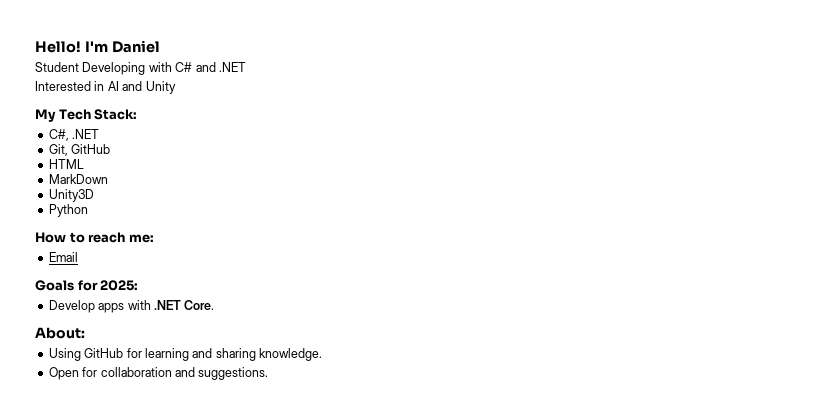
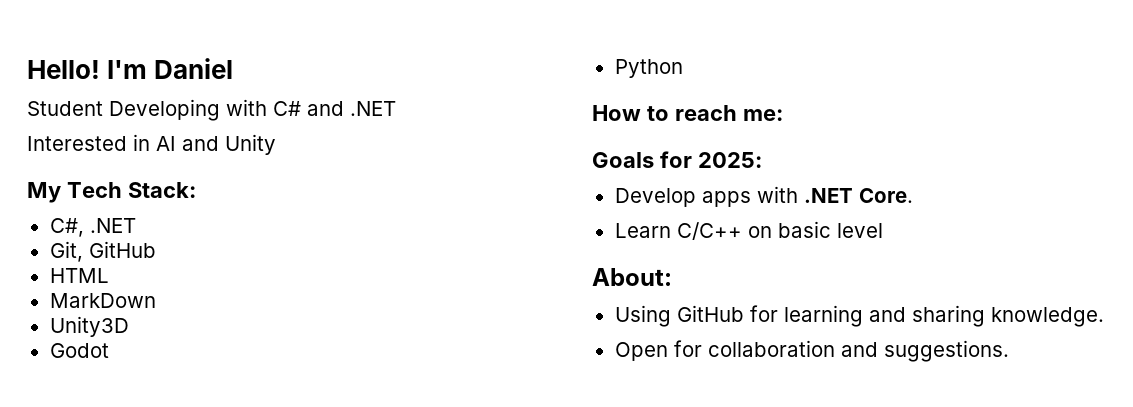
(94, 195) none -> [49,343,109,358] // Godot
[48,252,78,262] // Email -> (783, 115) none
(215, 305) none -> [614,221,883,240] // Learn C/C++ on basic level

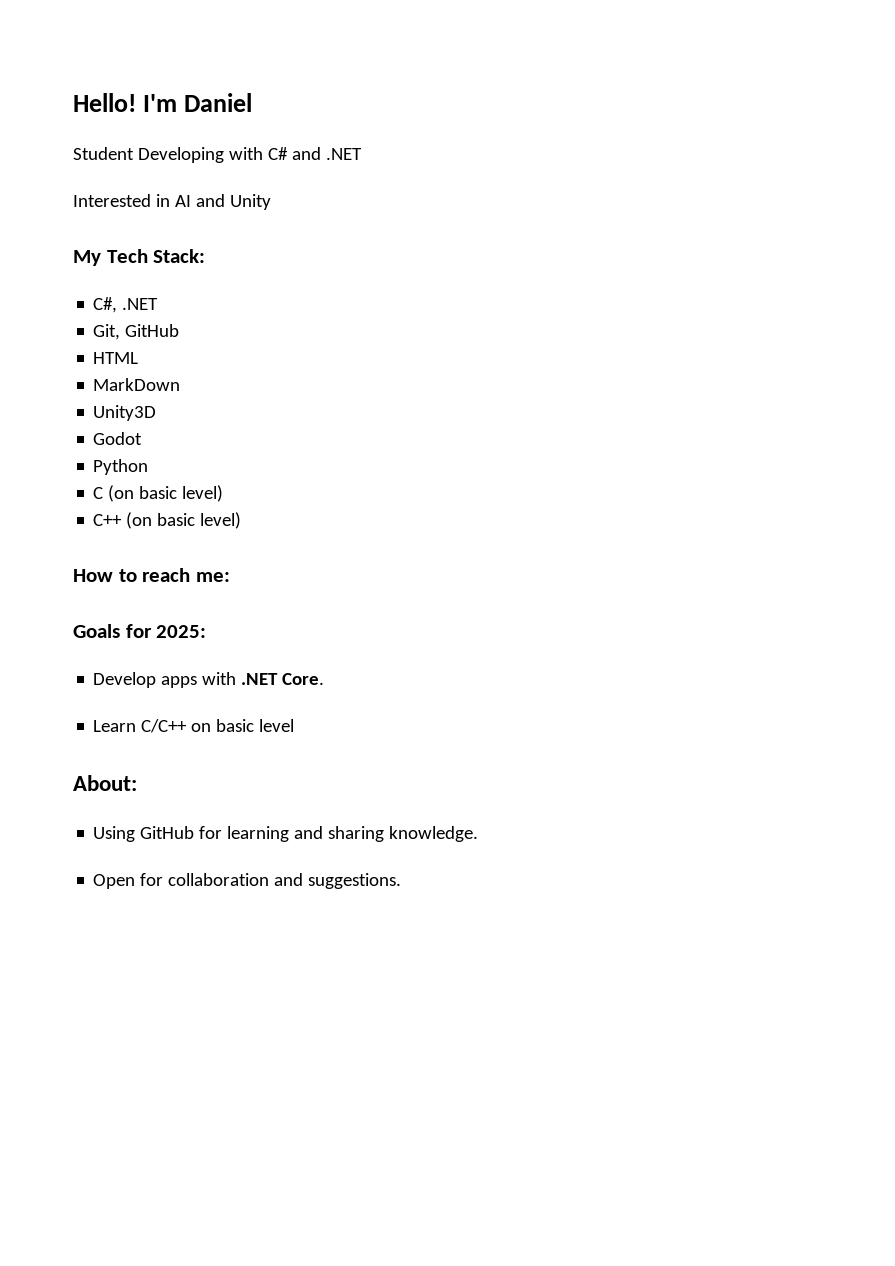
(683, 68) none -> [93,485,224,502] [93,512,242,529] // C (on basic level) // C++ (on basic level)

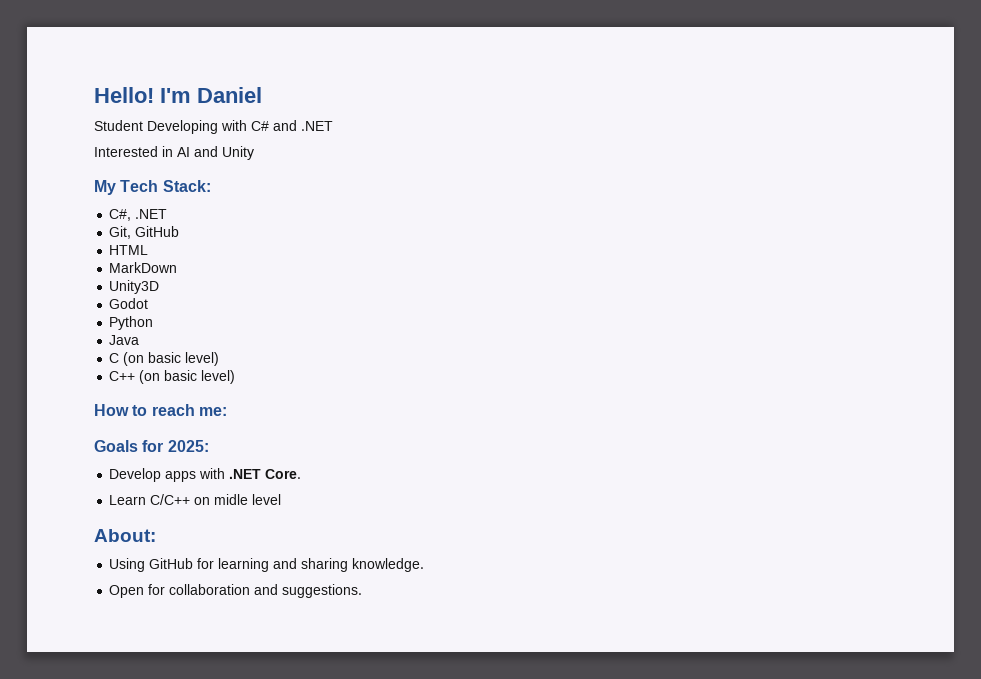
(149, 467) none -> [109,335,140,345] // Java
[216,719,255,732] basic -> [214,494,249,505] midle

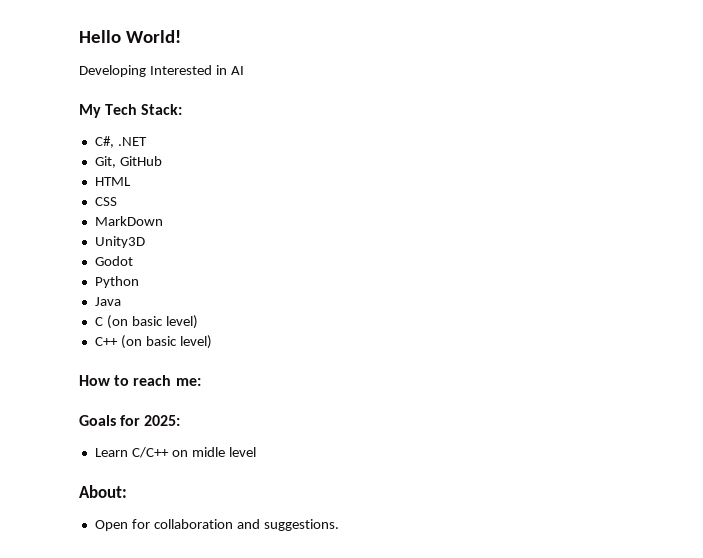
[94,87,262,103] [94,120,333,134] Hello! I'm Daniel // Student Developing with C# and .NET // -> [79,30,181,43] [79,65,146,77] Hello World! // Developing
[194,146,254,160] and Unity -> (244, 70) none
(149, 250) none -> [94,197,117,206] // CSS
[109,468,302,482] // Develop apps with .NET Core. -> (181, 420) none
[109,558,425,572] // Using GitHub for learning and sharing knowledge. -> (127, 491) none

